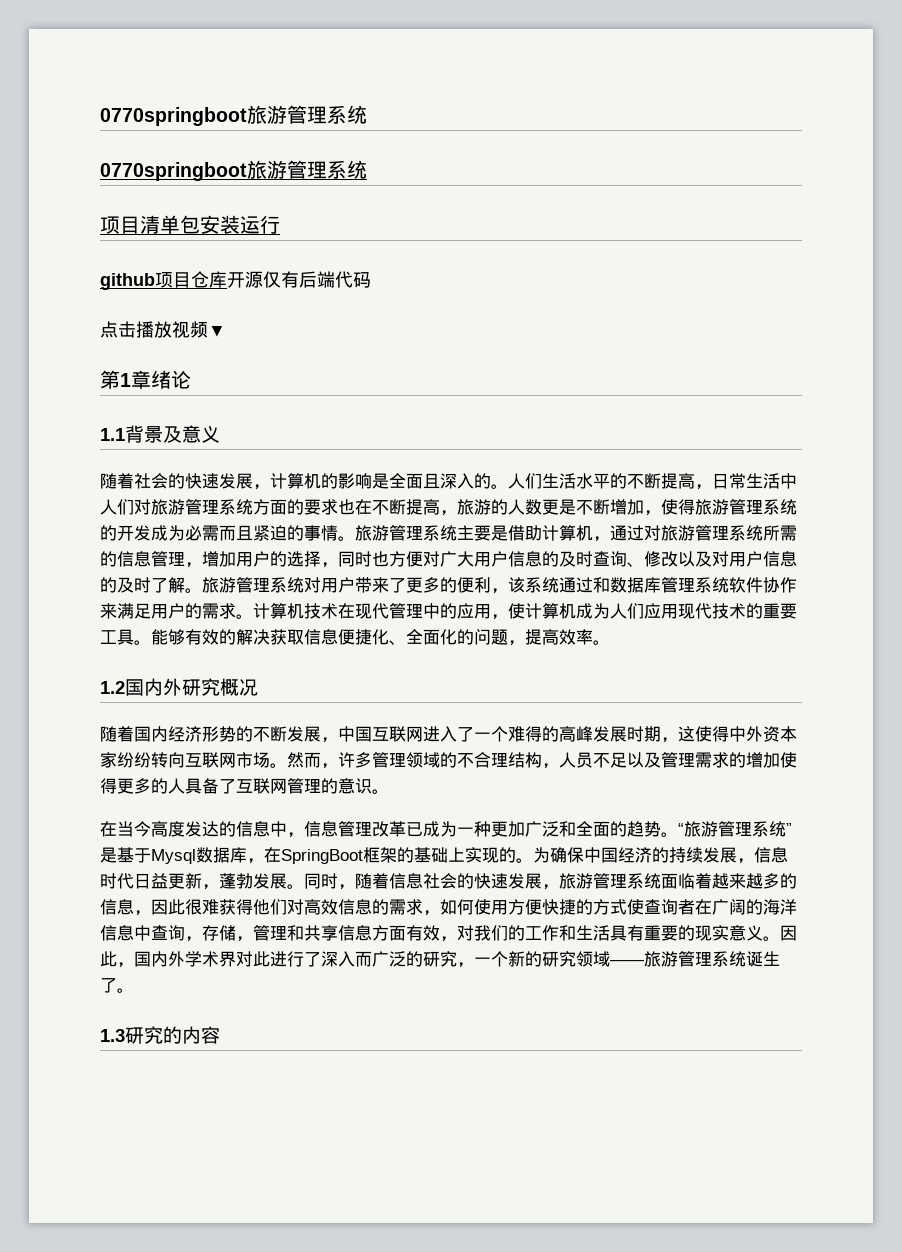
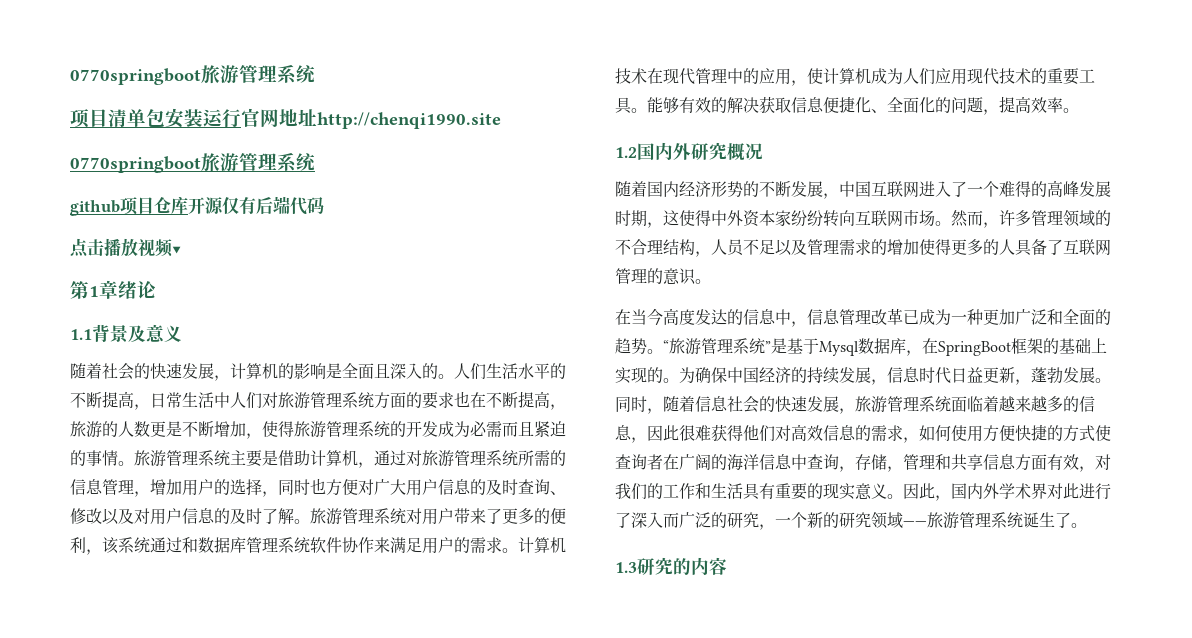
[100,105,367,126] [100,160,367,181] 0770springboot旅游管理系统 // 0770springboot旅游管理系统 -> [70,64,316,85] 0770springboot旅游管理系统
(280, 224) none -> [241,108,501,129] [70,152,316,173] 官网地址http://chenqi1990.site // 0770springboot旅游管理系统

